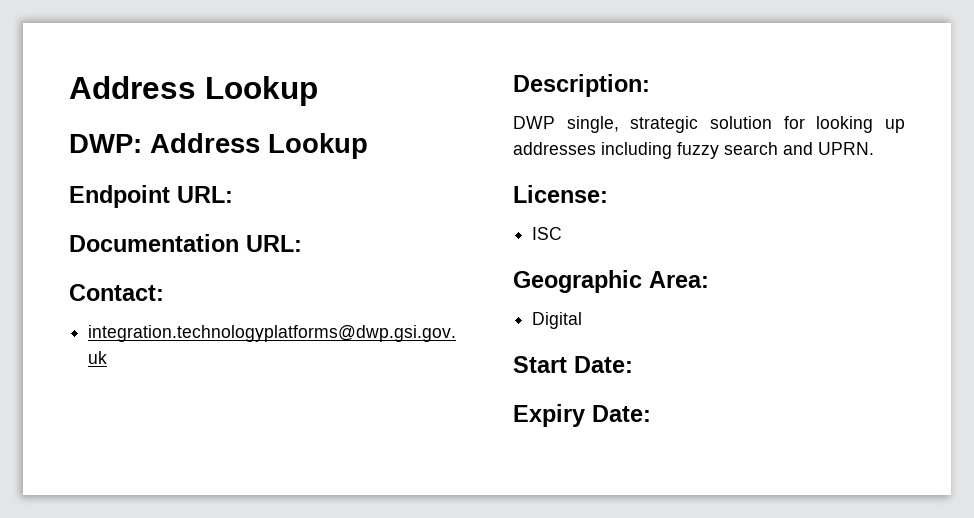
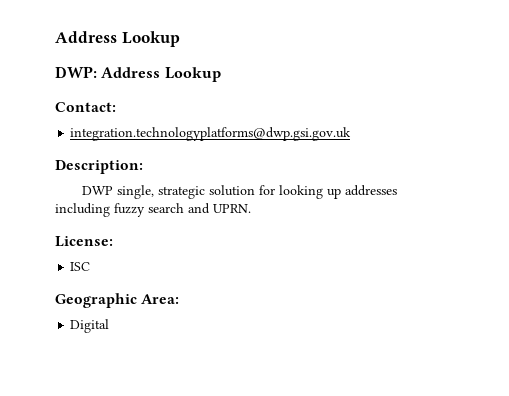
[69,185,233,208] [69,234,302,252] // Endpoint URL: // Documentation URL: -> (221, 74) none
[513,356,633,373] [513,404,651,427] // Start Date: // Expiry Date: -> (110, 326) none

